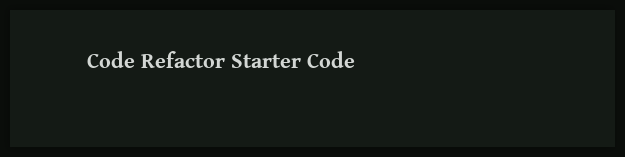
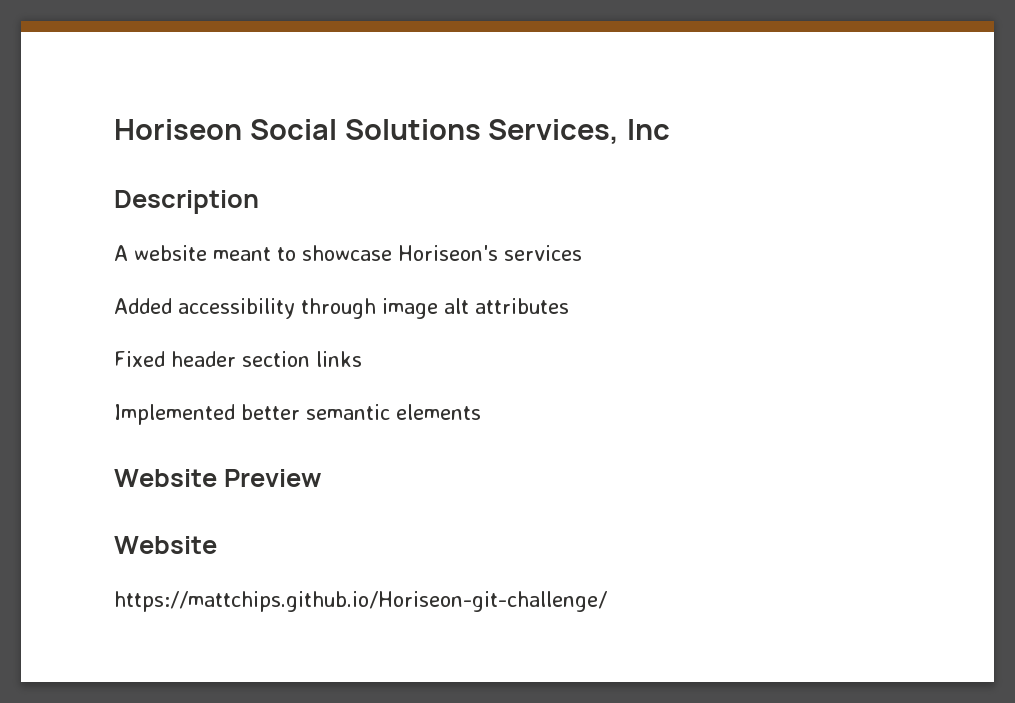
[87,51,355,68] Code Refactor Starter Code -> [114,119,671,144] [114,190,259,214] [114,245,582,261] [114,298,569,319] [114,351,362,367] [114,404,481,425] [114,469,321,487] [114,536,217,554] [114,591,607,612] Horiseon Social Solutions Services, Inc // Description // A website meant to showcase Horiseon's services // Added accessibility through image alt attributes // Fixed header section links // Implemented better semantic elements // Website Preview // Website // https://mattchips.github.io/Horiseon-git-challenge/

